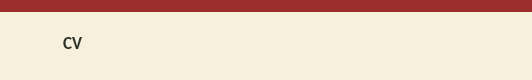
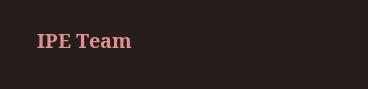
[63,37,83,49] CV -> [37,34,133,48] IPE Team

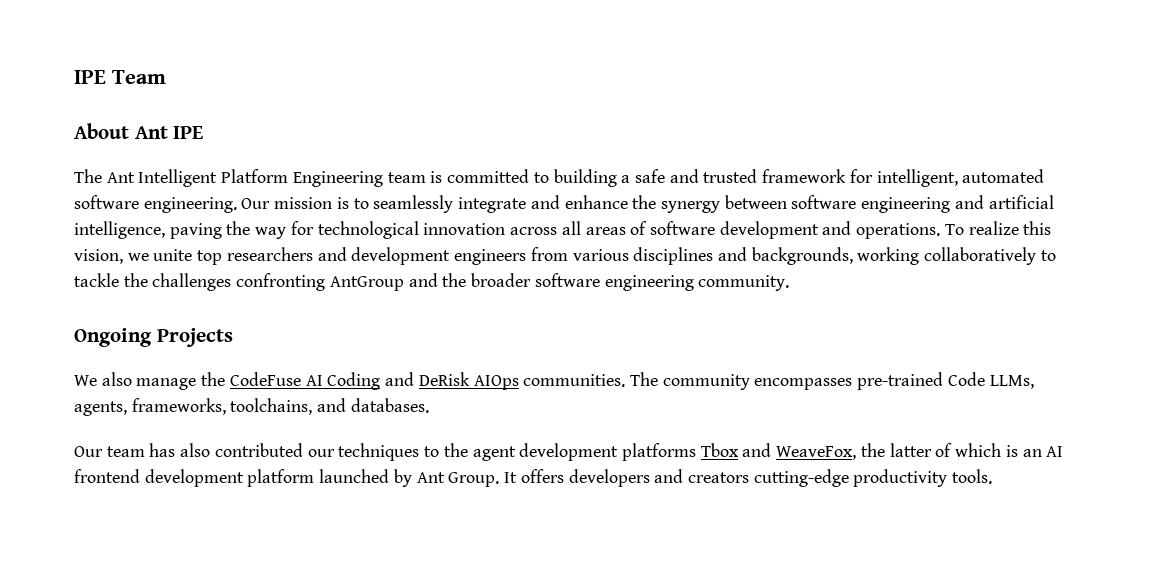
(133, 41) none -> [74,123,204,139] [74,169,1045,187] [74,195,1054,213] [74,221,1052,239] [74,247,1056,265] [74,273,790,291] [74,328,233,347] [74,372,1034,390] [74,398,429,416] [74,443,1064,461] [74,469,993,487] // About Ant IPE // The Ant Intelligent Platform Engineering team is committed to building a safe and trusted framework for intelligent, automated software engineering. Our mission is to seamlessly integrate and enhance the synergy between software engineering and artificial intelligence, paving the way for technological innovation across all areas of software development and operations. To realize this vision, we unite top researchers and development engineers from various disciplines and backgrounds, working collaboratively to tackle the challenges confronting AntGroup and the broader software engineering community. // Ongoing Projects // We also manage the CodeFuse AI Coding and DeRisk AIOps communities. The community encompasses pre-trained Code LLMs, agents, frameworks, toolchains, and databases. // Our team has also contributed our techniques to the agent development platforms Tbox and WeaveFox, the latter of which is an AI frontend development platform launched by Ant Group. It offers developers and creators cutting-edge productivity tools.

